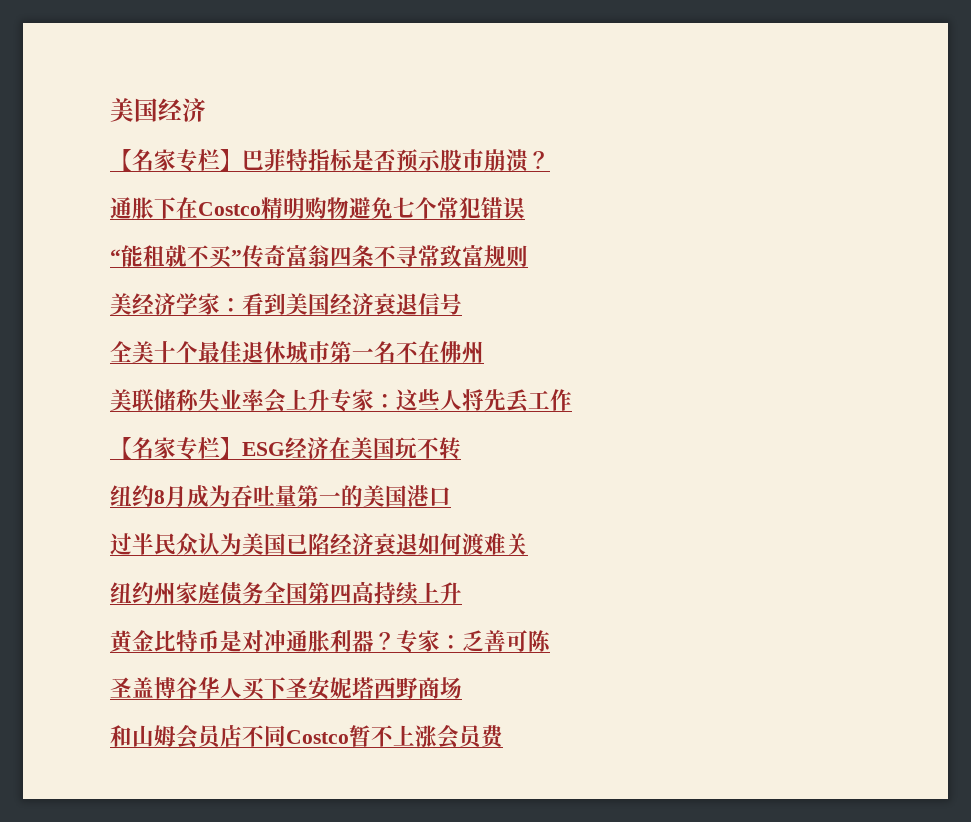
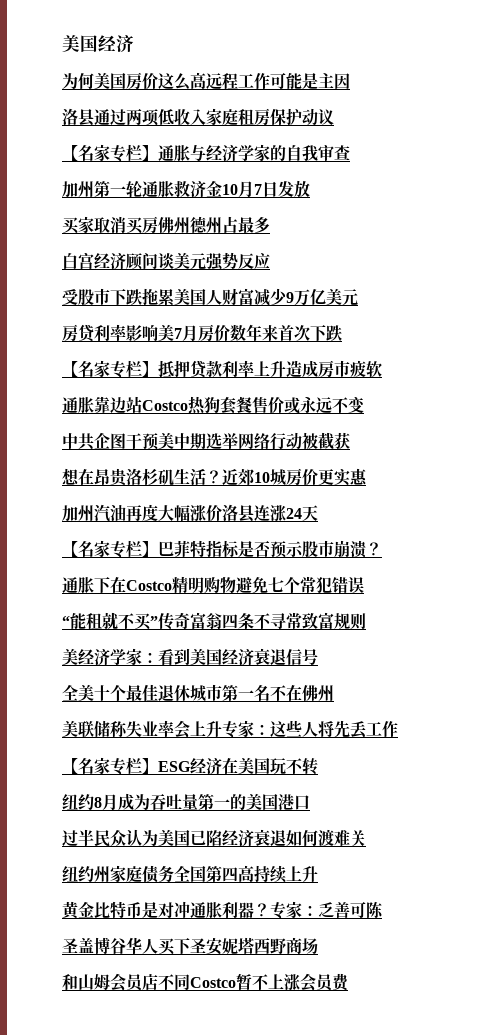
[110,98,206,122] 美国经济 -> [62,34,134,52] [62,72,350,90] [62,108,334,126] [62,144,350,162] [62,180,310,198] [62,216,270,234] [62,252,270,270] [62,288,358,306] [62,324,342,342] [62,360,382,378] [62,396,365,414] [62,432,350,450] [62,468,368,486] [62,504,318,522] 美国经济 // 为何美国房价这么高远程工作可能是主因 // 洛县通过两项低收入家庭租房保护动议 // 【名家专栏】通胀与经济学家的自我审查 // 加州第一轮通胀救济金10月7日发放 // 买家取消买房佛州德州占最多 // 白宫经济顾问谈美元强势反应 // 受股市下跌拖累美国人财富减少9万亿美元 // 房贷利率影响美7月房价数年来首次下跌 // 【名家专栏】抵押贷款利率上升造成房市疲软 // 通胀靠边站Costco热狗套餐售价或永远不变 // 中共企图干预美中期选举网络行动被截获 // 想在昂贵洛杉矶生活？近郊10城房价更实惠 // 加州汽油再度大幅涨价洛县连涨24天

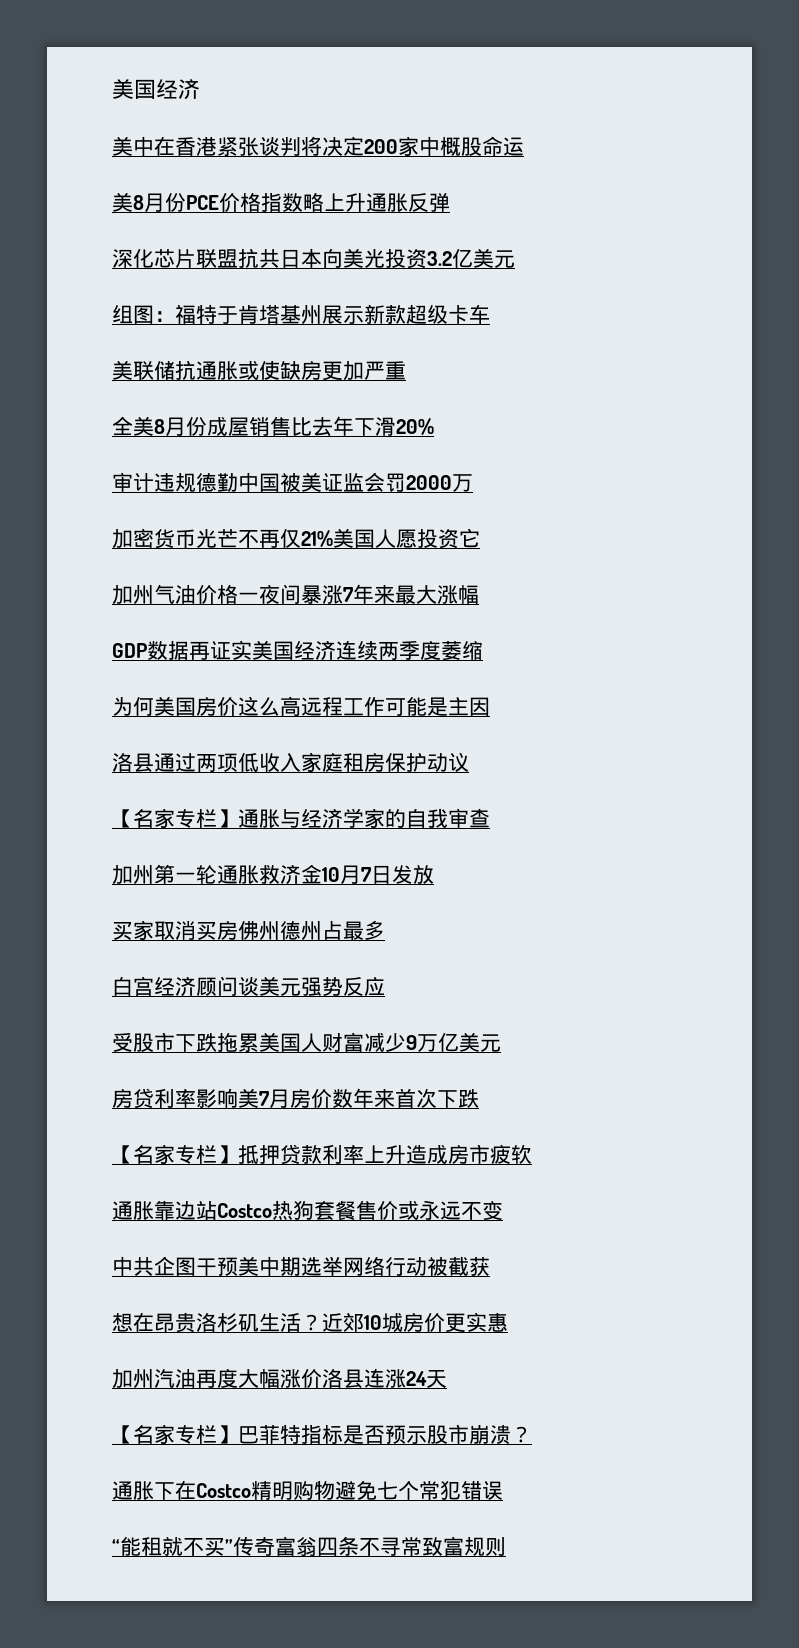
[62,34,134,52] 美国经济 -> [112,79,200,100] [112,136,524,157] [112,192,450,212] [112,248,515,269] [112,304,490,325] [112,360,406,381] [112,416,434,437] [112,472,473,493] [112,528,480,549] [112,584,479,605] [112,640,483,661] 美国经济 // 美中在香港紧张谈判将决定200家中概股命运 // 美8月份PCE价格指数略上升通胀反弹 // 深化芯片联盟抗共日本向美光投资3.2亿美元 // 组图：福特于肯塔基州展示新款超级卡车 // 美联储抗通胀或使缺房更加严重 // 全美8月份成屋销售比去年下滑20% // 审计违规德勤中国被美证监会罚2000万 // 加密货币光芒不再仅21%美国人愿投资它 // 加州气油价格一夜间暴涨7年来最大涨幅 // GDP数据再证实美国经济连续两季度萎缩
[62,648,318,666] [62,684,334,702] [62,720,398,739] [62,757,318,775] [62,793,310,811] [62,829,366,847] [62,865,318,883] [62,901,384,919] [62,937,318,955] [62,973,349,992] // 美经济学家：看到美国经济衰退信号 // 全美十个最佳退休城市第一名不在佛州 // 美联储称失业率会上升专家：这些人将先丢工作 // 【名家专栏】ESG经济在美国玩不转 // 纽约8月成为吞吐量第一的美国港口 // 过半民众认为美国已陷经济衰退如何渡难关 // 纽约州家庭债务全国第四高持续上升 // 黄金比特币是对冲通胀利器？专家：乏善可陈 // 圣盖博谷华人买下圣安妮塔西野商场 // 和山姆会员店不同Costco暂不上涨会员费 -> (506, 1546) none

